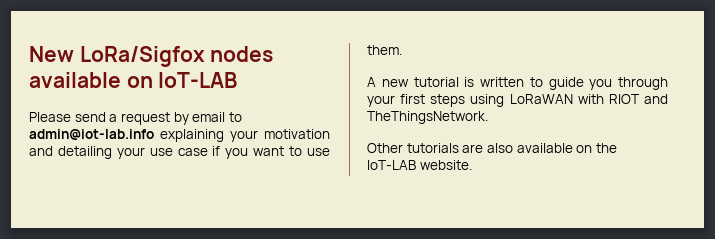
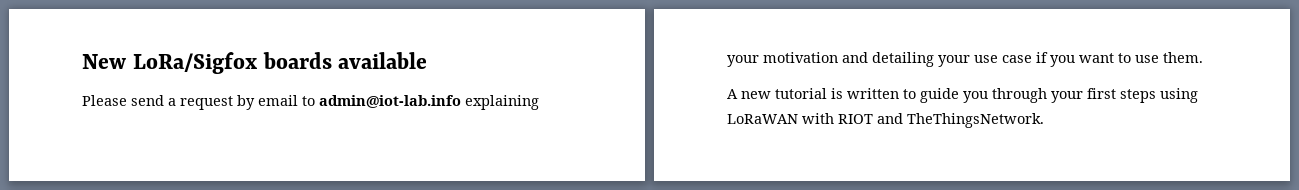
[210,46,274,62] [29,72,238,88] nodes available on IoT-LAB -> [262,52,428,69] boards available
[367,143,617,153] [367,160,472,170] // Other tutorials are also available on the IoT-LAB website. -> (1044, 120) none

